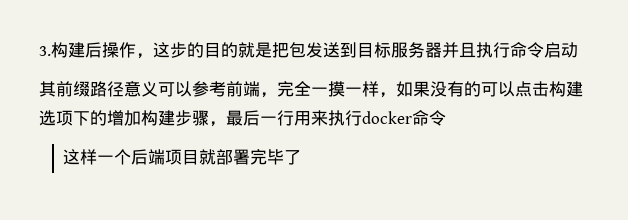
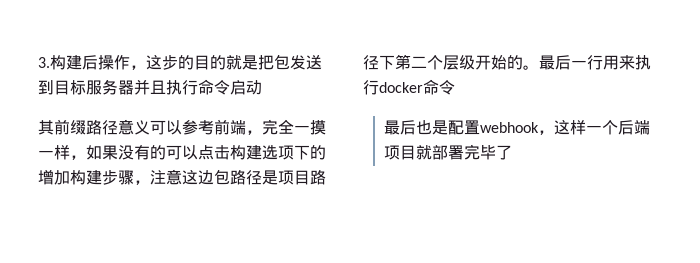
(226, 124) none -> [150,169,326,185] [363,54,539,70] 注意这边包路径是项目路径下第二个层级开始的。
(446, 118) none -> [383,120,554,135] 最后也是配置webhook，

